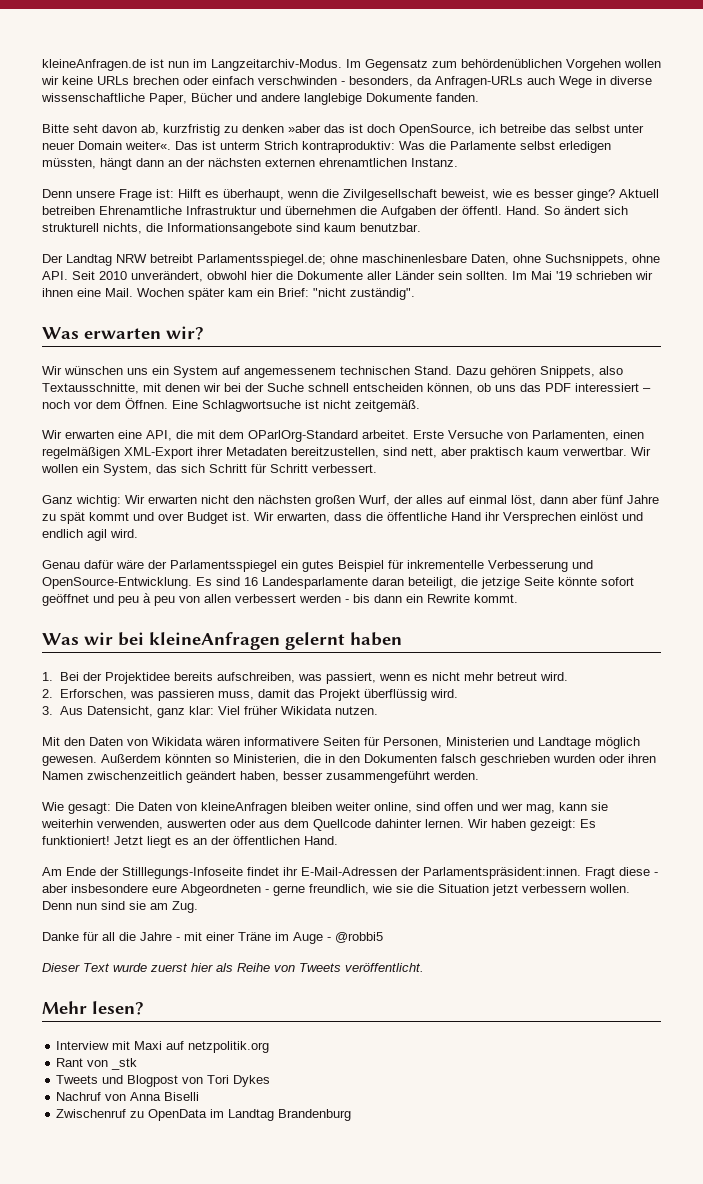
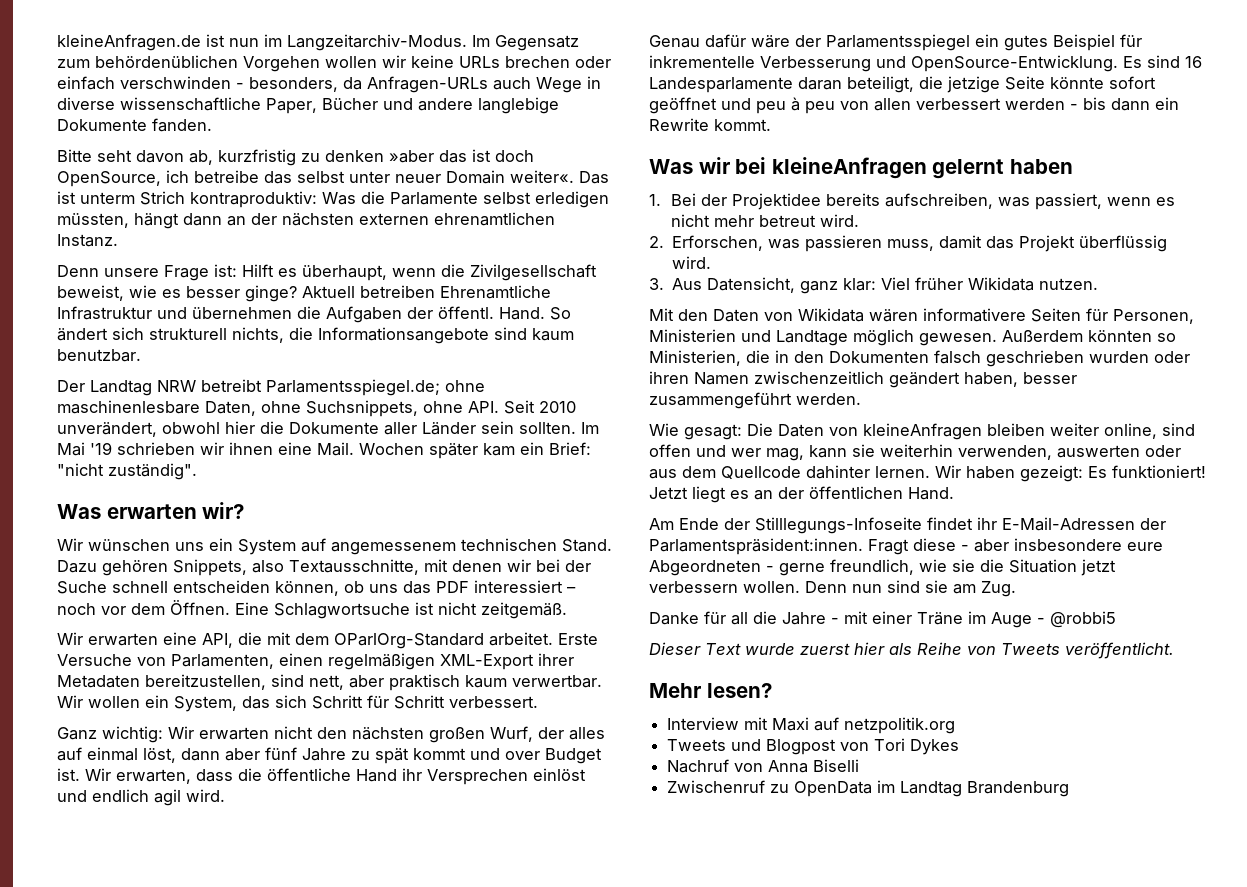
[56,1058,138,1070] // Rant von _stk -> (956, 725) none

